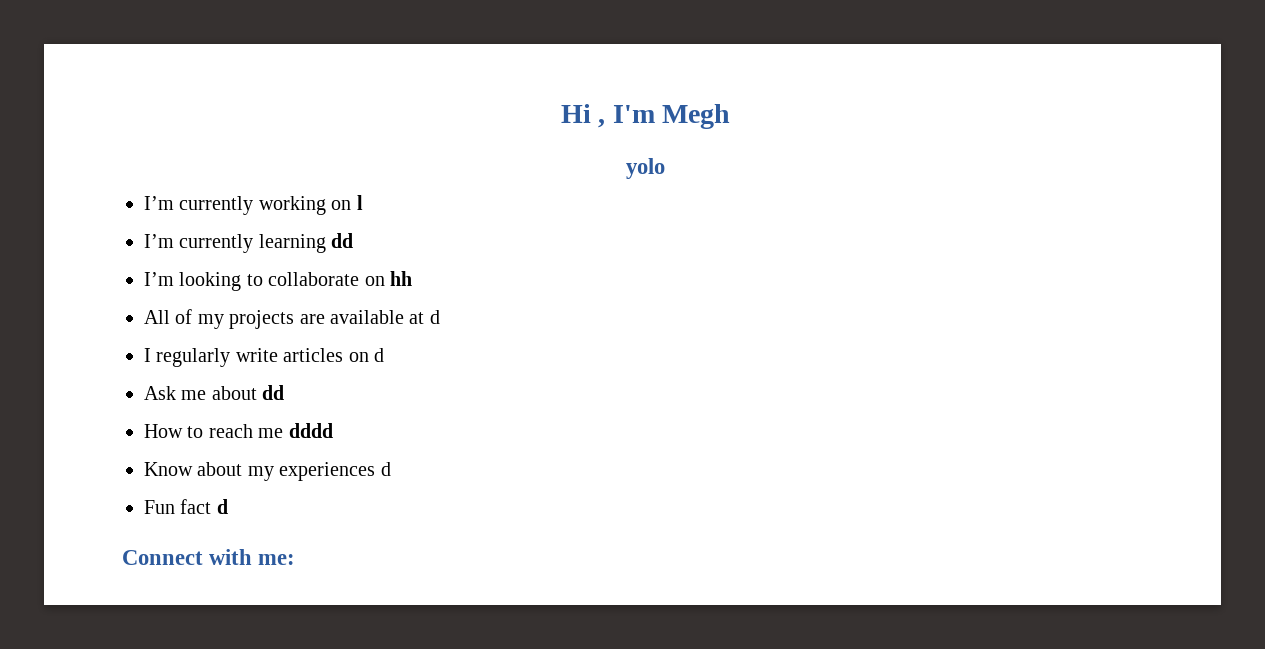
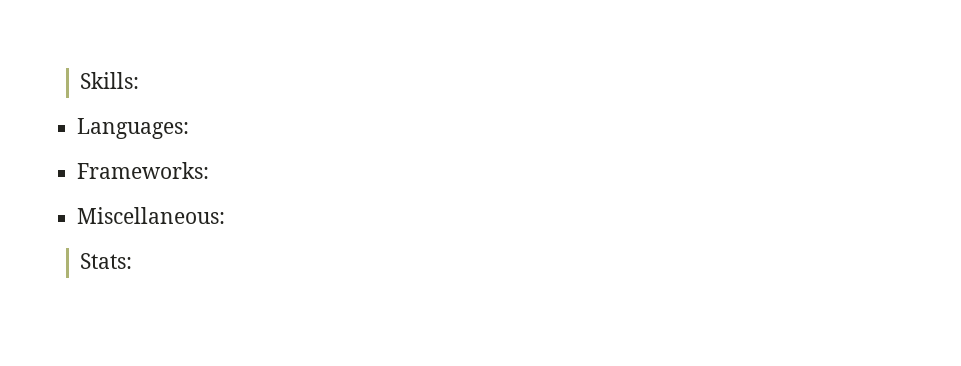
[560,104,731,129] [626,158,665,179] [144,195,363,215] [144,233,354,253] [144,271,412,291] [144,309,440,329] [144,348,384,367] [144,385,285,400] [144,423,333,438] [144,462,391,481] [144,499,228,514] [122,549,296,565] Hi , I'm Megh // yolo // I’m currently working on l // I’m currently learning dd // I’m looking to collaborate on hh // All of my projects are available at d // I regularly write articles on d // Ask me about dd // How to reach me dddd // Know about my experiences d // Fun fact d // Connect with me: -> [80,72,140,89] [77,118,190,139] [77,162,210,179] [77,207,226,224] [80,253,133,269] Skills: // Languages: // Frameworks: // Miscellaneous: // Stats:

